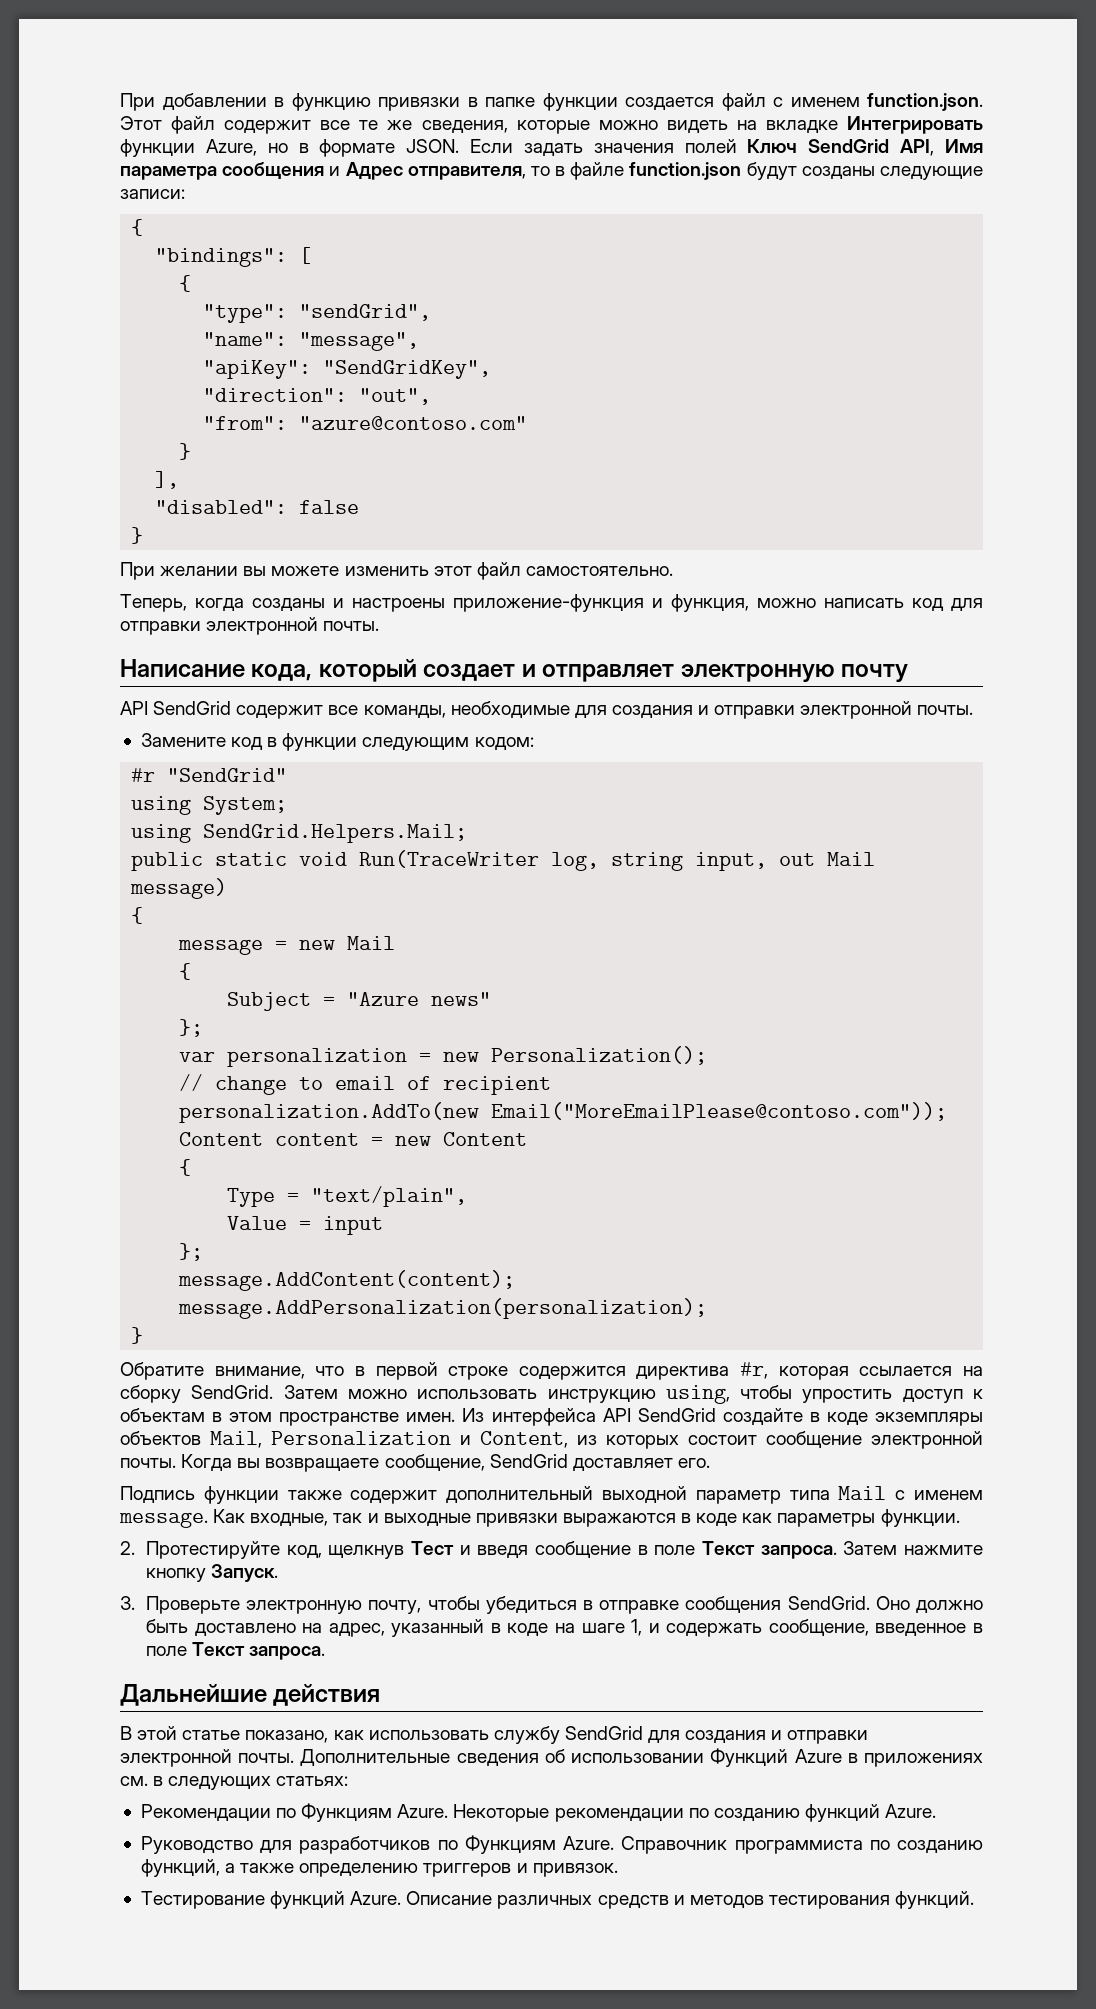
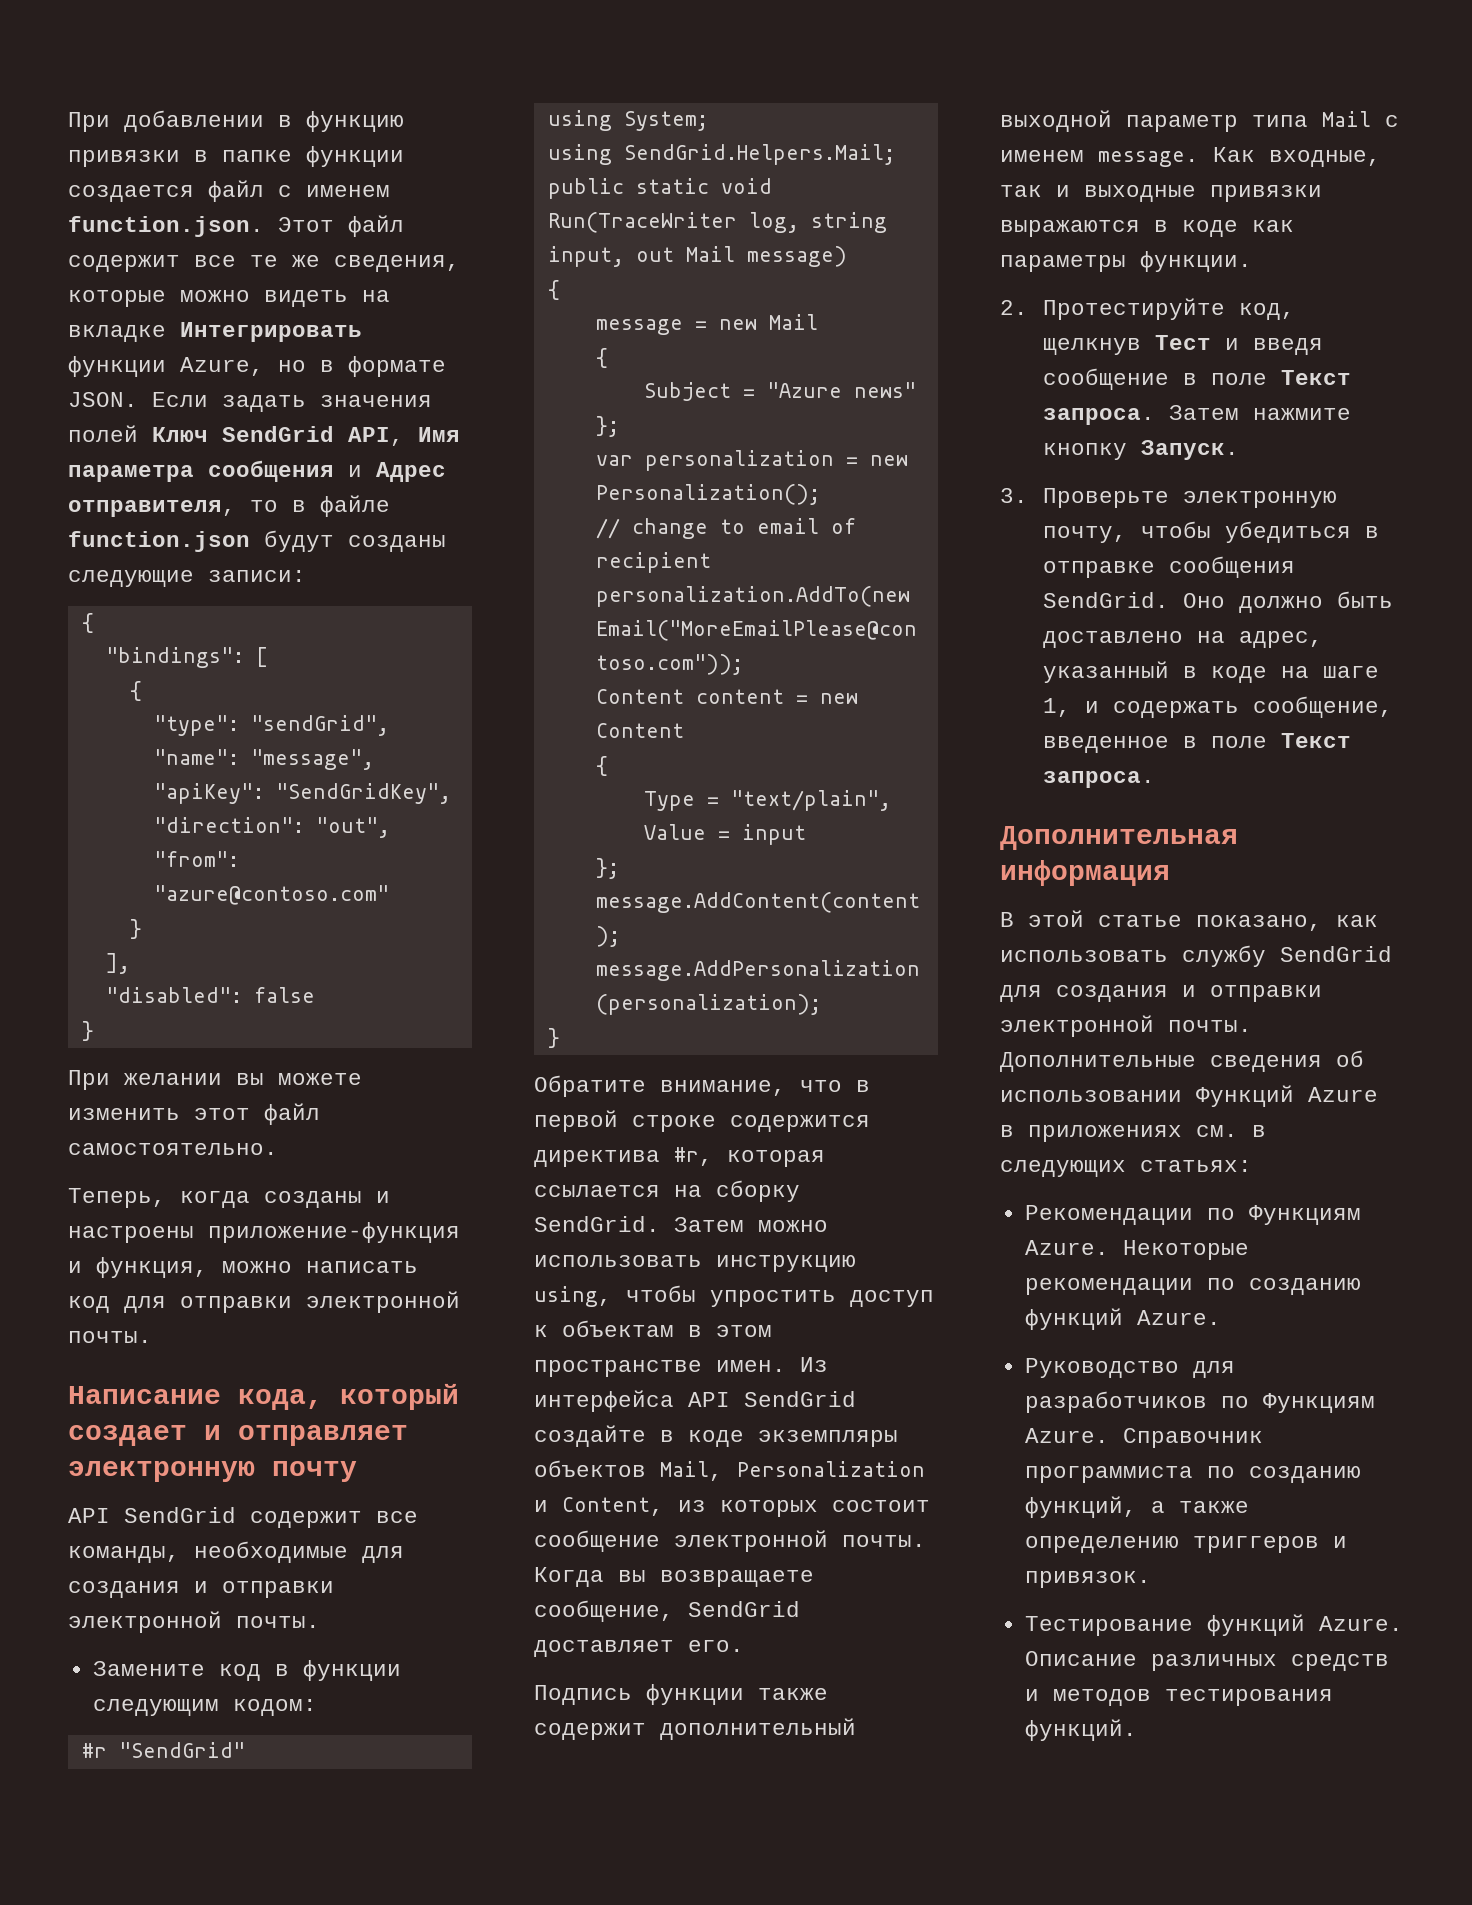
[120,1684,381,1706] Дальнейшие действия -> [1000,826,1238,850] [1000,860,1170,886] Дополнительная информация

